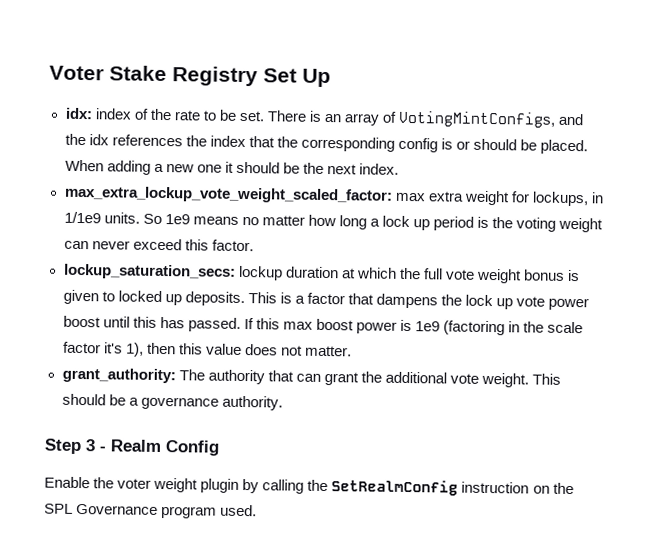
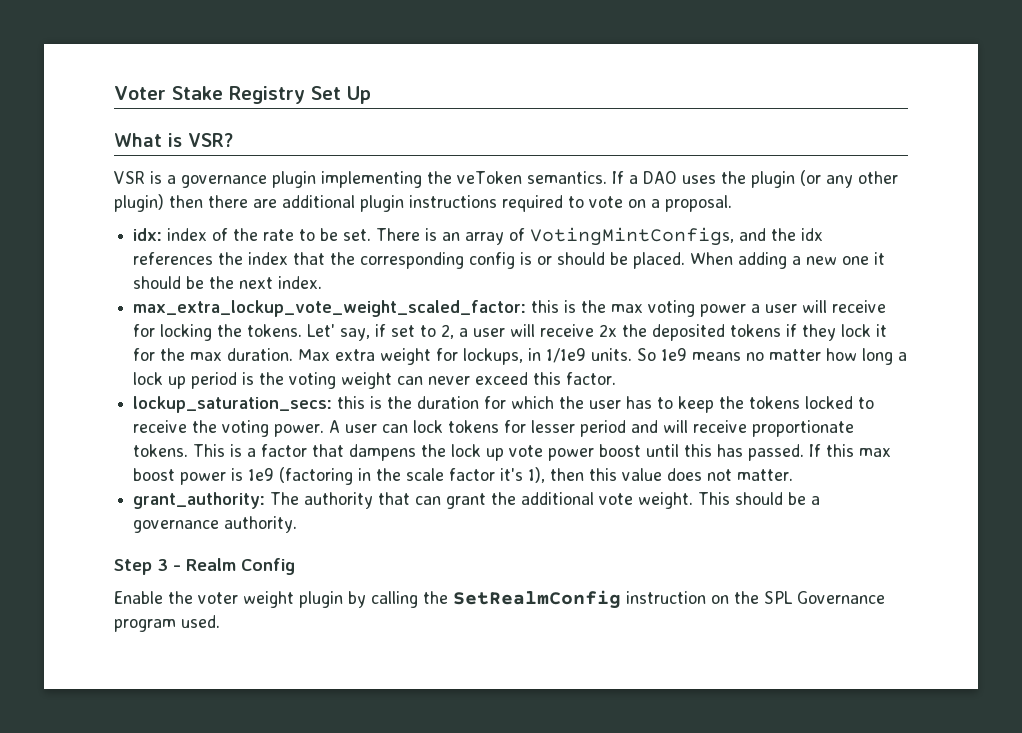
(331, 78) none -> [114,133,233,147] [114,170,898,188] [114,194,732,212] // What is VSR? // VSR is a governance plugin implementing the veToken semantics. If a DAO uses the plugin (or any other plugin) then there are additional plugin instructions required to vote on a proposal.
[394,192,426,202] max -> [531,300,887,317] [133,324,888,341] [133,348,331,361] this is the max voting power a user will receive for locking the tokens. Let' say, if set to 2, a user will receive 2x the deposited tokens if they lock it for the max duration. Max
[237,265,580,284] [62,289,245,307] lockup duration at which the full vote weight bonus is given to locked up deposits. -> [337,396,875,413] [133,420,855,437] [133,444,189,457] this is the duration for which the user has to keep the tokens locked to receive the voting power. A user can lock tokens for lesser period and will receive proportionate tokens.

